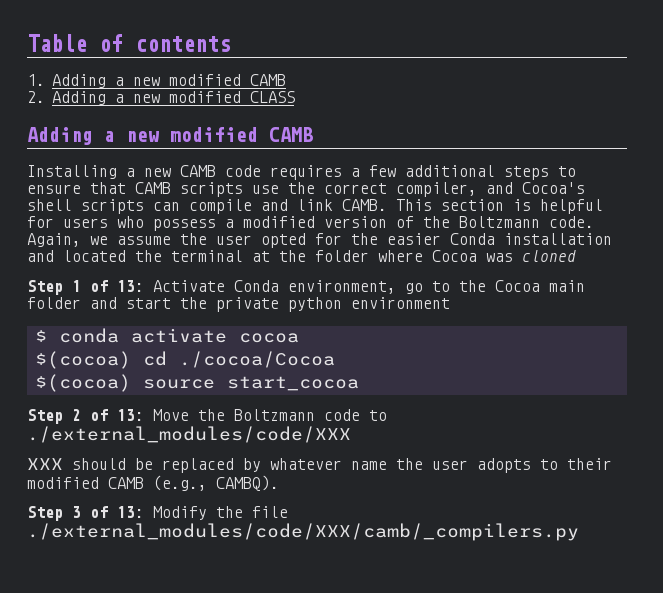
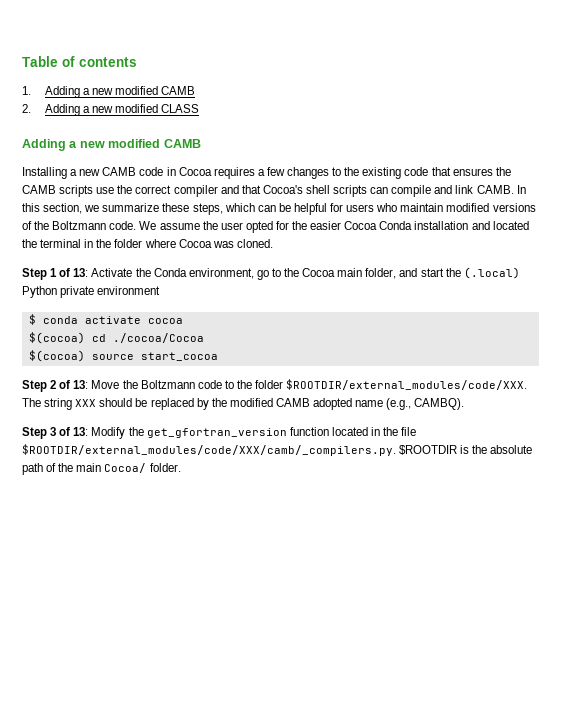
(261, 171) none -> [166,167,212,176] in Cocoa
[405,165,576,180] [27,182,126,194] additional steps to ensure that -> [287,167,511,179] changes to the existing code that ensures the
[396,182,513,197] compiler, and -> [173,185,261,197] compiler and that
[396,199,603,214] [27,216,387,231] This section is helpful for users who possess a modified version -> [516,185,526,194] [22,203,536,215] In this section, we summarize these steps, which can be helpful for users who maintain modified versions
[27,233,108,247] Again, we -> [139,221,157,230] We
(441, 239) none -> [344,221,378,230] Cocoa
[252,251,270,262] at -> [84,239,94,248] in
[522,250,576,262] cloned -> [236,239,273,248] cloned.
(225, 286) none -> [135,268,151,277] the
[27,297,81,309] folder -> [365,268,397,279] folder,
[216,297,342,312] private python -> [463,267,520,279] [22,286,95,298] (.local) Python private
[27,426,351,443] ./external_modules/code/XXX // -> [236,379,528,390] [22,398,73,410] the folder $ROOTDIR/external_modules/code/XXX. The string
[270,458,612,473] [27,477,144,489] whatever name the user adopts to their modified CAMB -> [211,398,384,410] the modified CAMB adopted name
[252,506,288,518] [27,523,579,541] file ./external_modules/code/XXX/camb/_compilers.py -> [146,427,417,438] [22,444,533,456] [22,463,181,475] get_gfortran_version function located in the file $ROOTDIR/external_modules/code/XXX/camb/_compilers.py. $ROOTDIR is the absolute path of the main Cocoa/ folder.

